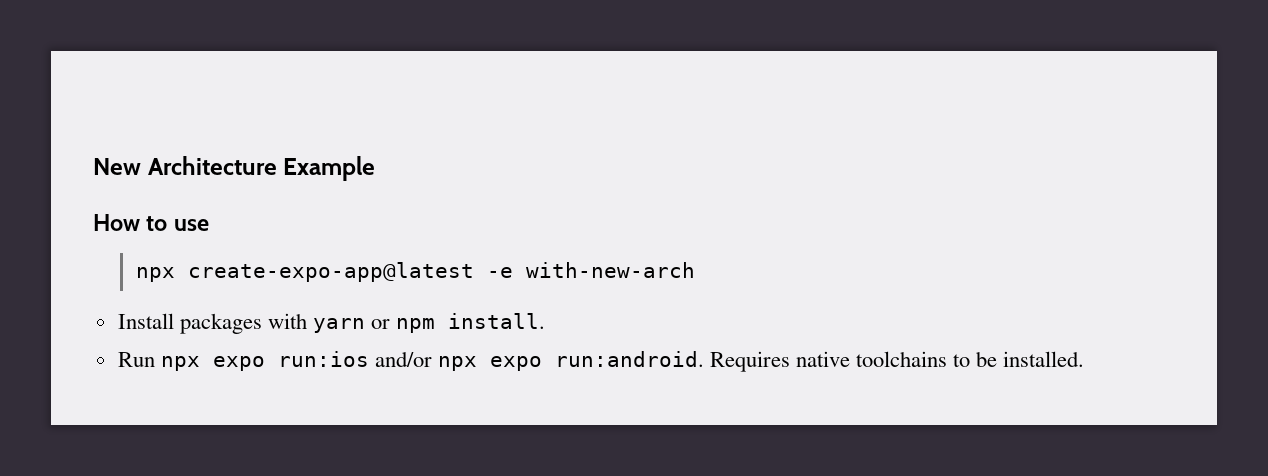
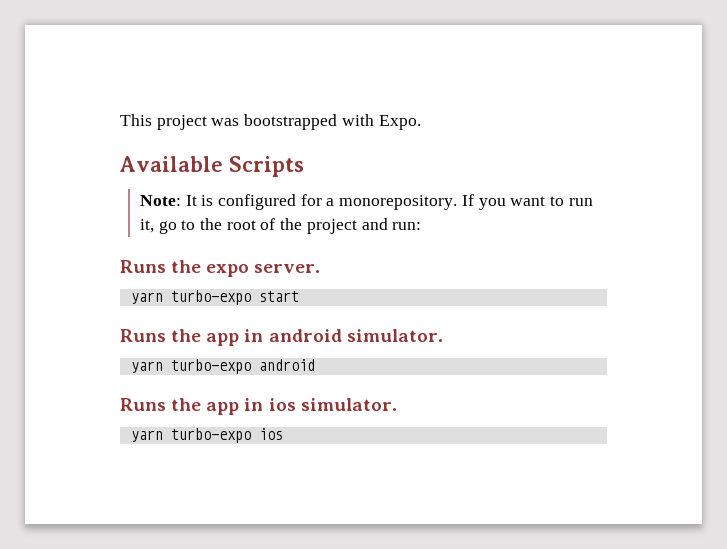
[93,156,376,181] [93,214,209,231] [135,262,695,282] [117,313,546,334] [117,351,1085,372] New Architecture Example // How to use // npx create-expo-app@latest -e with-new-arch // Install packages with yarn or npm install. // Run npx expo run:ios and/or npx expo run:android. Requires native toolchains to be installed. -> [120,114,421,130] [120,156,304,177] [139,194,593,210] [139,218,422,234] [120,260,321,277] [130,290,299,305] [120,329,443,346] [130,359,315,374] [120,398,397,415] [130,428,283,443] This project was bootstrapped with Expo. // Available Scripts // Note: It is configured for a monorepository. If you want to run it, go to the root of the project and run: // Runs the expo server. // yarn turbo-expo start // Runs the app in android simulator. // yarn turbo-expo android // Runs the app in ios simulator. // yarn turbo-expo ios

